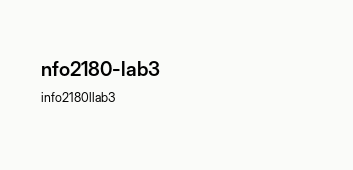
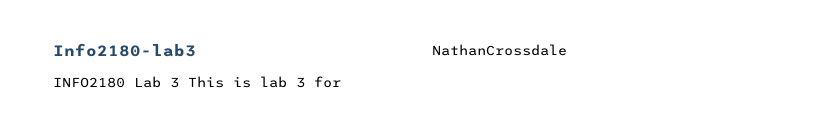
[41,61,160,76] [41,92,115,102] nfo2180-lab3 // info2180llab3 -> [53,43,196,57] [53,76,341,88] [432,44,567,56] Info2180-lab3 // INFO2180 Lab 3 This is lab 3 for NathanCrossdale

